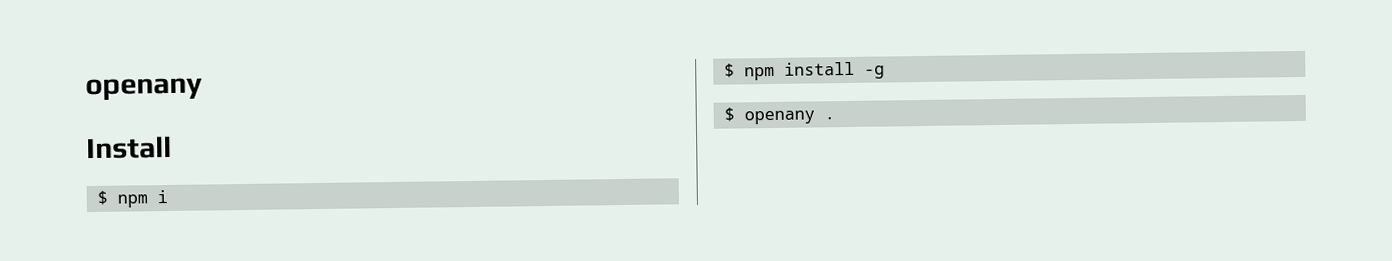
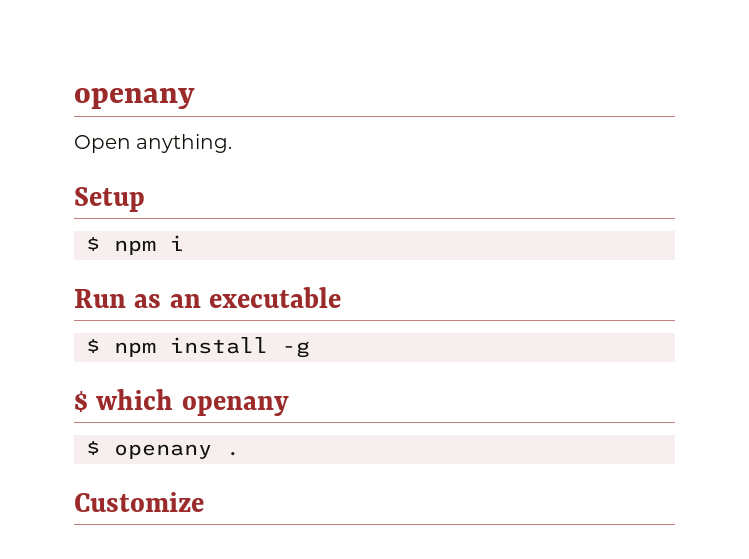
[85,77,203,102] [86,135,172,160] openany // Install -> [74,88,195,109] [74,134,233,153] [74,187,145,212] openany // Open anything. // Setup
(169, 196) none -> [74,287,342,308] // Run as an executable
(886, 72) none -> [74,389,289,416] // $ which openany
(836, 118) none -> [74,492,204,512] // Customize

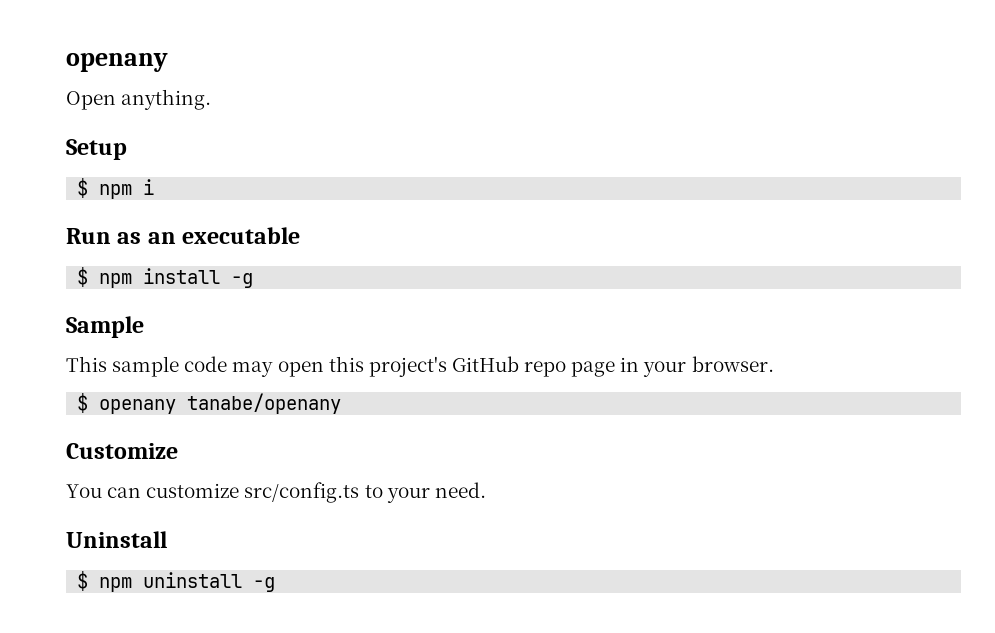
[74,389,289,416] $ which openany -> [66,316,144,338] [66,356,774,377] Sample // This sample code may open this project's GitHub repo page in your browser.
[226,451,240,456] . -> [187,393,342,414] tanabe/openany
(204, 502) none -> [66,482,486,503] [66,531,167,548] [77,571,276,592] // You can customize src/config.ts to your need. // Uninstall // $ npm uninstall -g

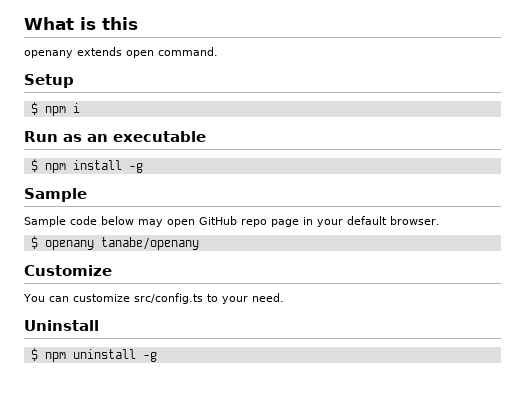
[66,53,168,72] [66,89,212,110] openany // Open anything. -> [24,17,138,30] [24,47,218,58] What is this // openany extends open command.
[66,356,447,377] This sample code may open this project's -> [24,216,195,227] Sample code below may open
(687, 369) none -> [347,216,387,225] default

